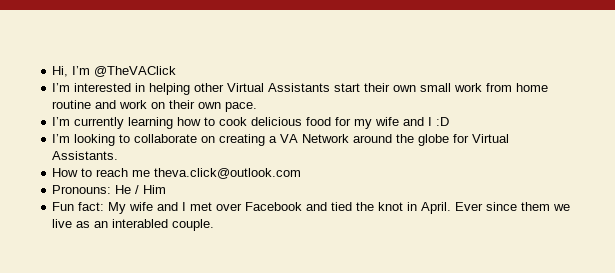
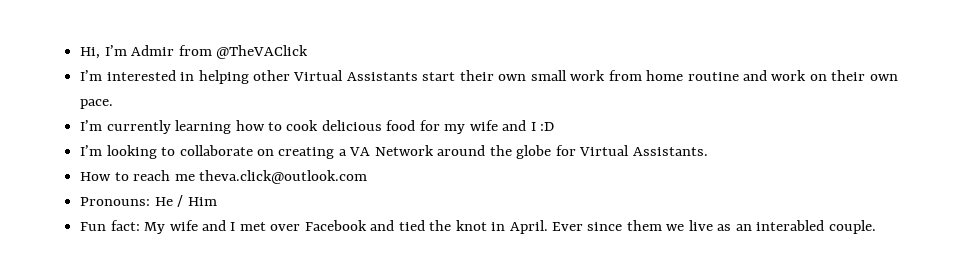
(91, 70) none -> [131,45,212,56] Admir from

